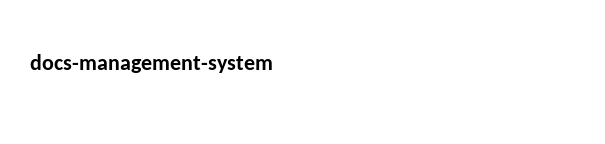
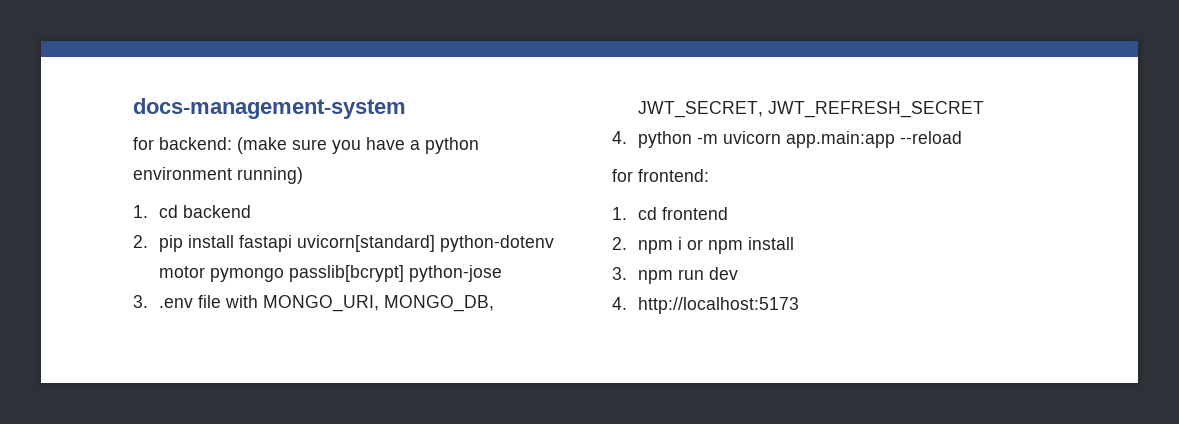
(273, 63) none -> [133,137,479,154] [133,167,303,184] [133,205,252,218] [133,235,555,252] [159,265,503,282] [133,295,495,312] [638,101,985,118] [612,131,963,148] [612,169,709,182] [612,207,729,220] [612,237,795,254] [612,267,739,284] [612,297,800,314] // for backend: (make sure you have a python environment running) // 1. cd backend // 2. pip install fastapi uvicorn[standard] python-dotenv motor pymongo passlib[bcrypt] python-jose // 3. .env file with MONGO_URI, MONGO_DB, JWT_SECRET, JWT_REFRESH_SECRET // 4. python -m uvicorn app.main:app --reload // for frontend: // 1. cd frontend // 2. npm i or npm install // 3. npm run dev // 4. http://localhost:5173

